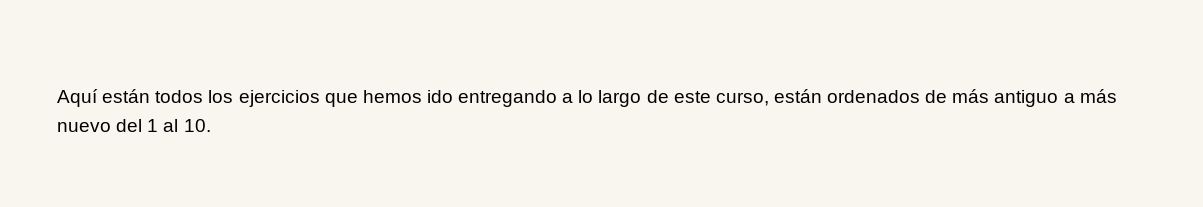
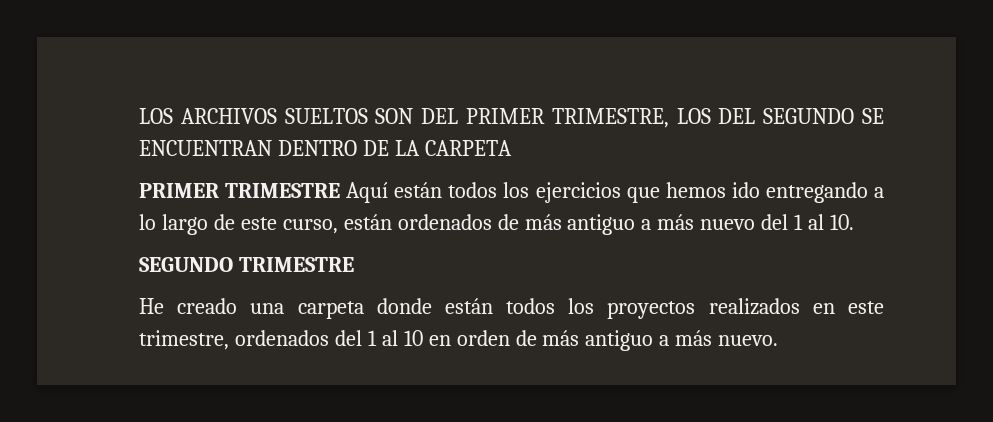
(57, 98) none -> [139,108,884,128] [139,140,512,156] [139,183,341,198] LOS ARCHIVOS SUELTOS SON DEL PRIMER TRIMESTRE, LOS DEL SEGUNDO SE ENCUENTRAN DENTRO DE LA CARPETA // PRIMER TRIMESTRE
(211, 125) none -> [139,257,354,272] [139,298,884,319] [139,330,779,351] // SEGUNDO TRIMESTRE // He creado una carpeta donde están todos los proyectos realizados en este trimestre, ordenados del 1 al 10 en orden de más antiguo a más nuevo.

